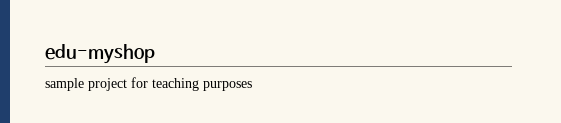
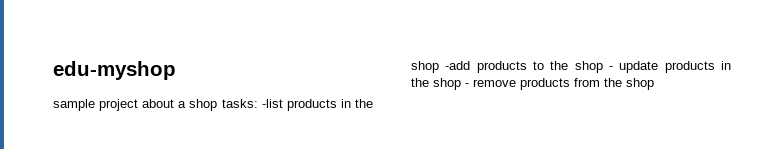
[131,77,252,91] for teaching purposes -> [142,99,373,111] [411,61,731,73] [411,78,654,90] about a shop tasks: -list products in the shop -add products to the shop - update products in the shop - remove products from the shop

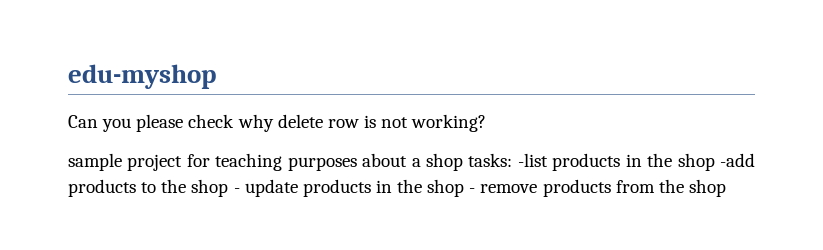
(176, 70) none -> [68,114,487,132] // Can you please check why delete row is not working?
(139, 105) none -> [186,153,357,171] for teaching purposes

